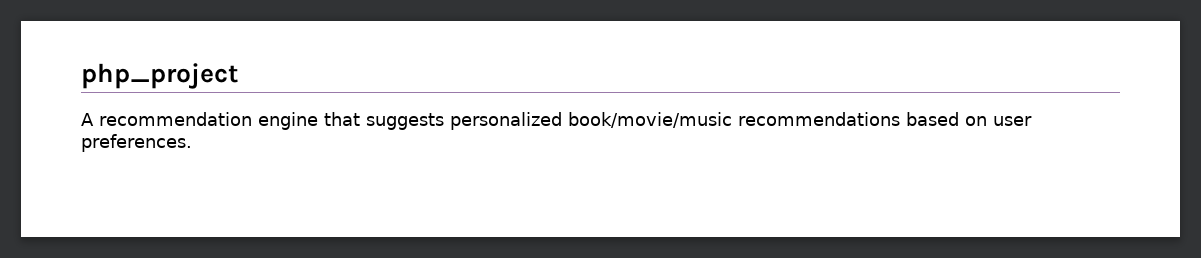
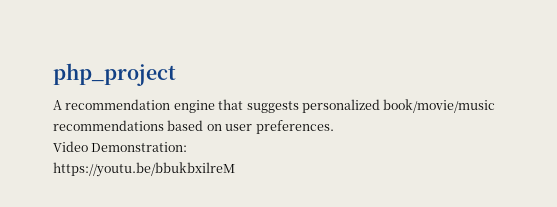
(192, 143) none -> [53,141,188,152] [53,162,235,177] // Video Demonstration: // https://youtu.be/bbukbxilreM

